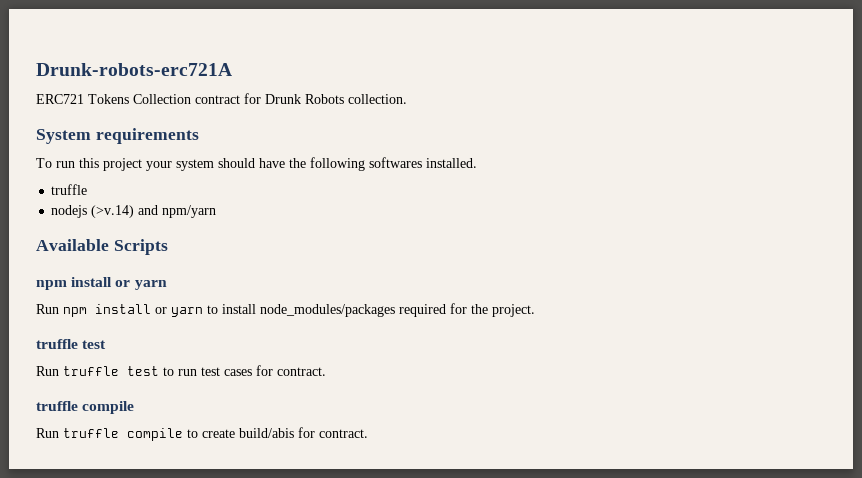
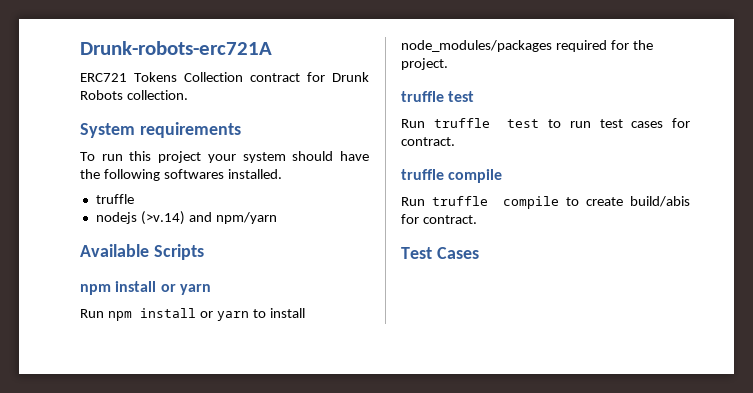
(368, 433) none -> [401,247,479,259] // Test Cases

